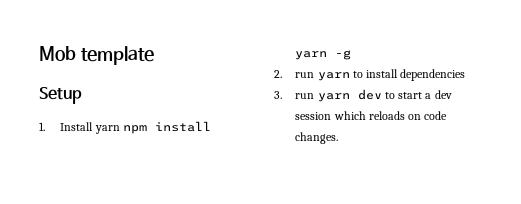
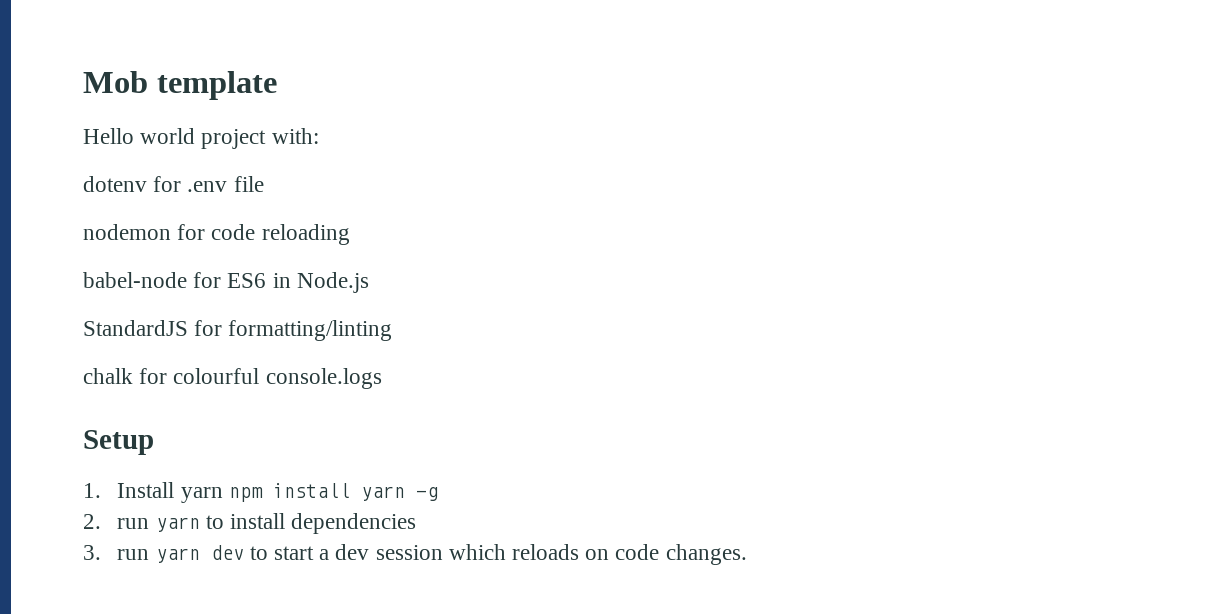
(154, 55) none -> [83,128,319,149] [83,176,264,192] [83,224,350,245] [83,272,369,293] [83,320,393,341] [83,368,382,389] // Hello world project with: // dotenv for .env file // nodemon for code reloading // babel-node for ES6 in Node.js // StandardJS for formatting/linting // chalk for colourful console.logs

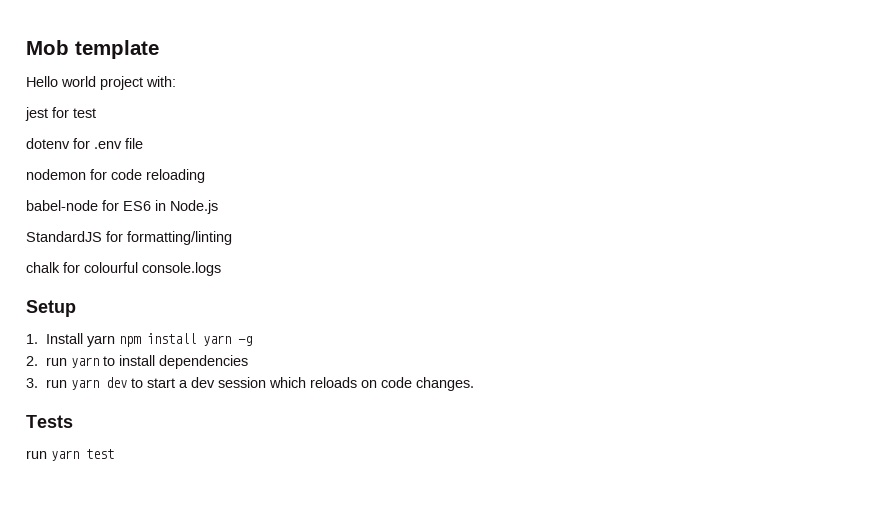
(319, 136) none -> [25,107,96,121] // jest for test
(747, 554) none -> [26,415,73,428] [26,449,114,461] // Tests // run yarn test

